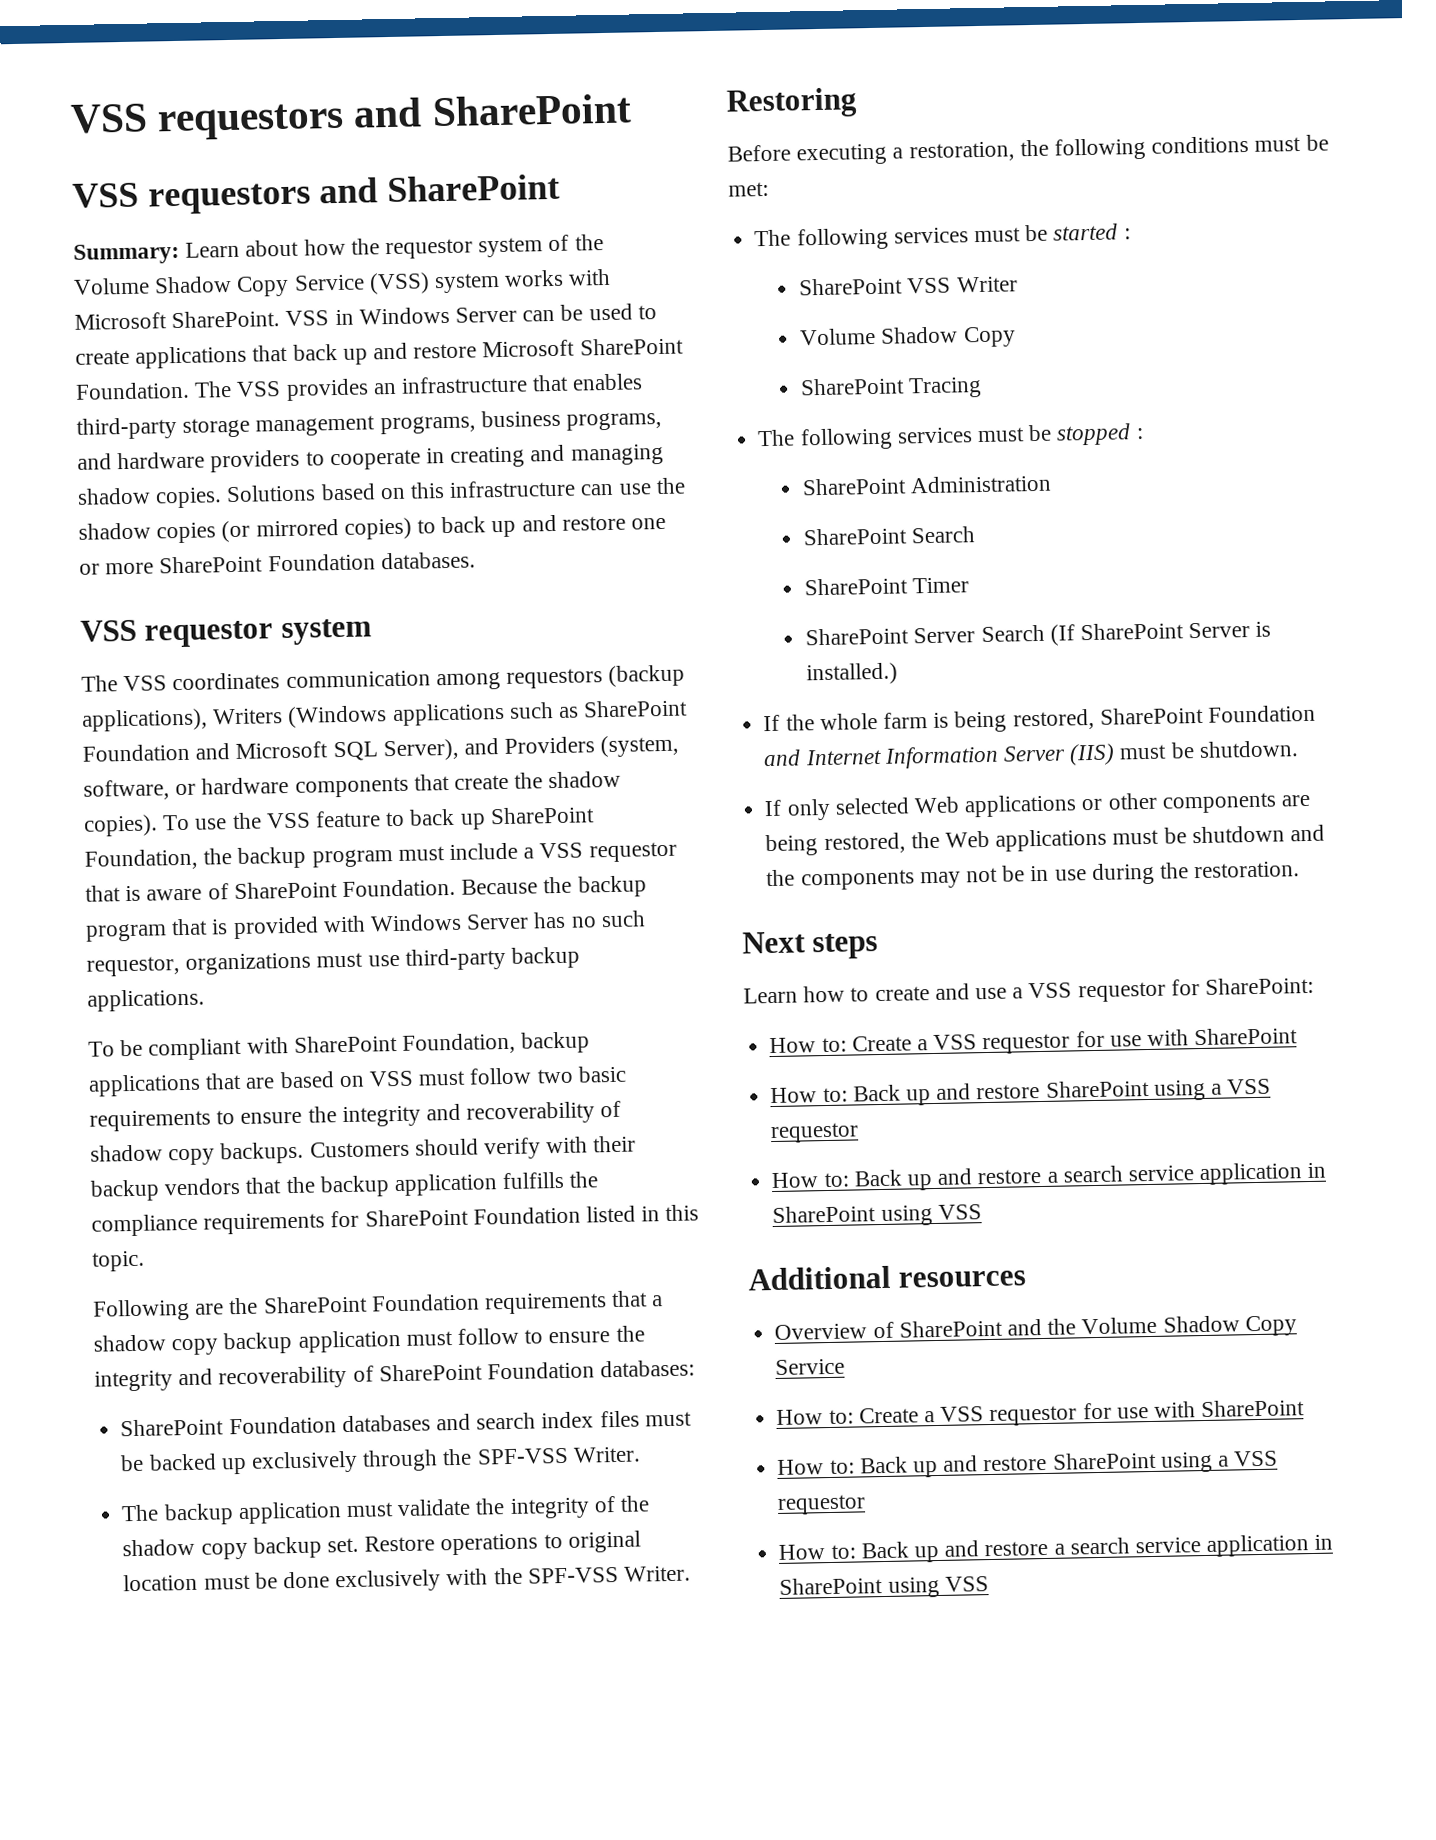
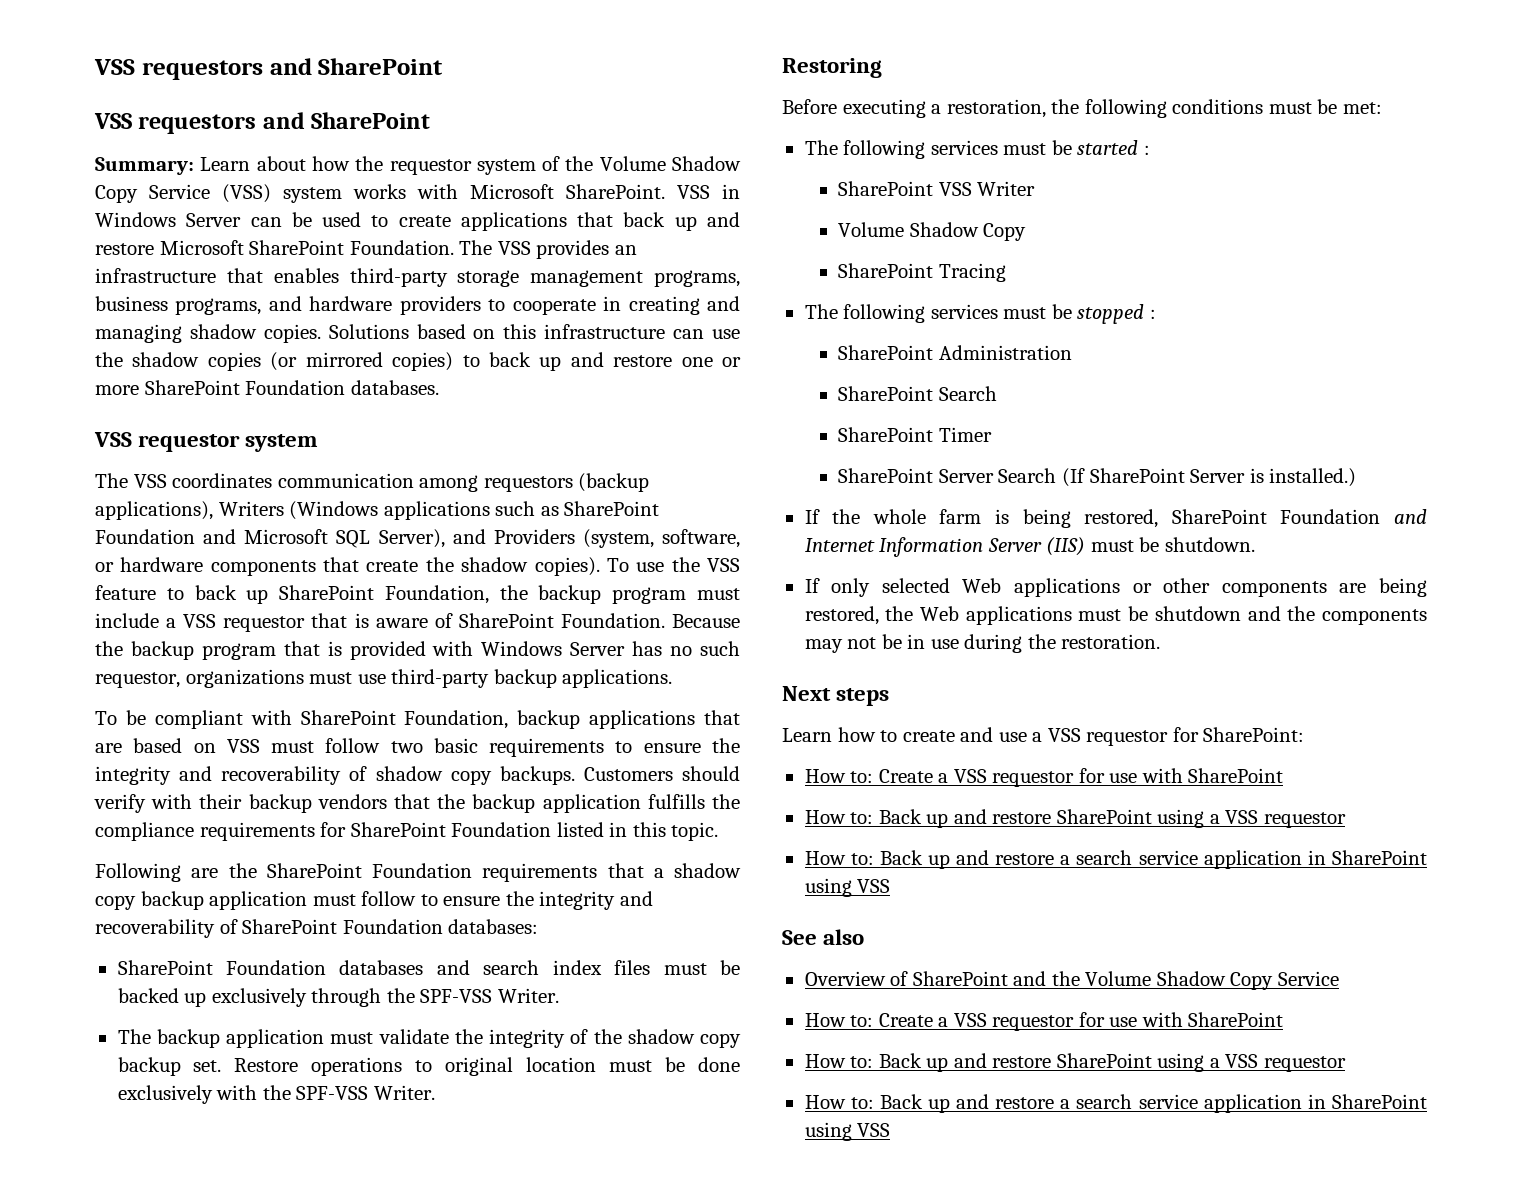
[748,1265,1027,1291] Additional resources -> [782,929,865,945] See also

